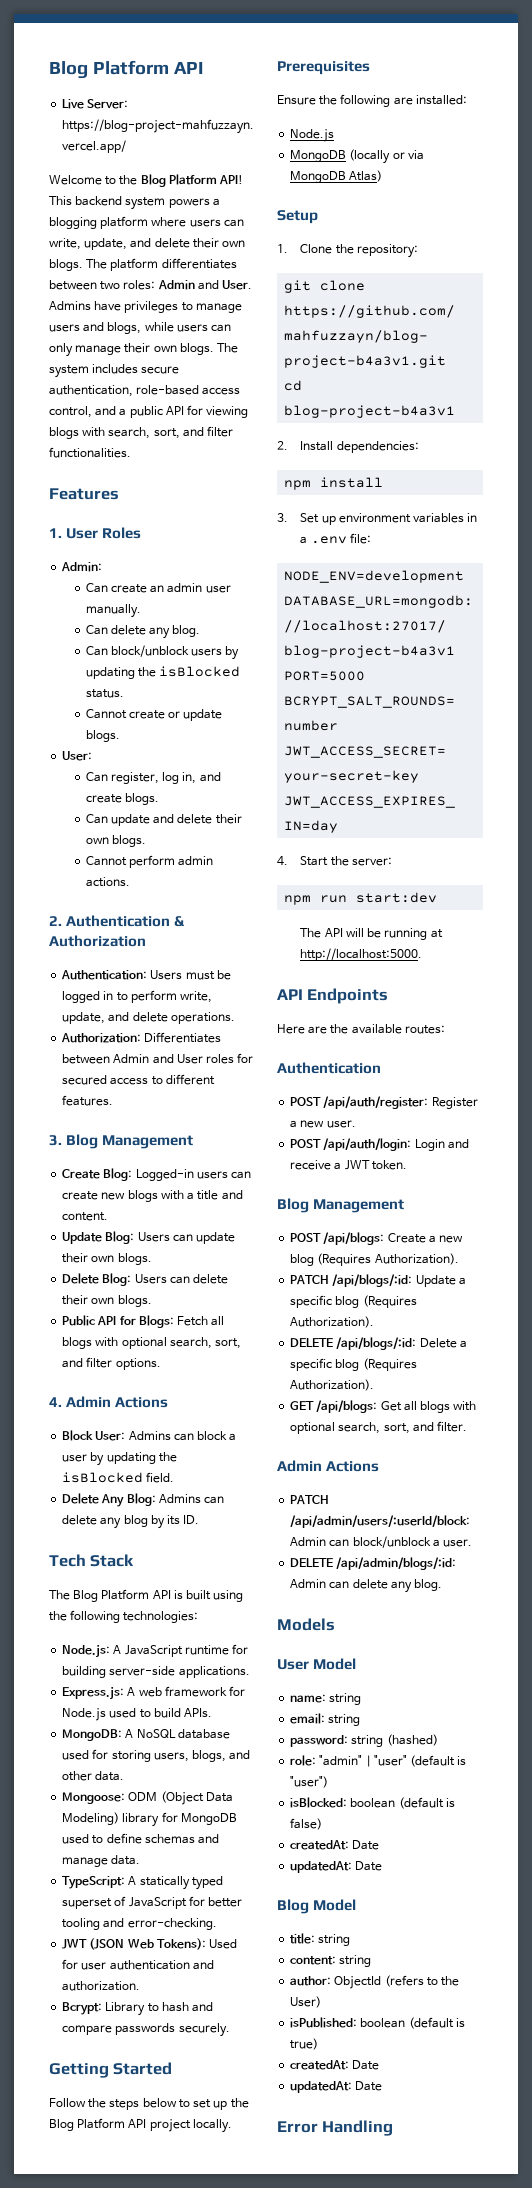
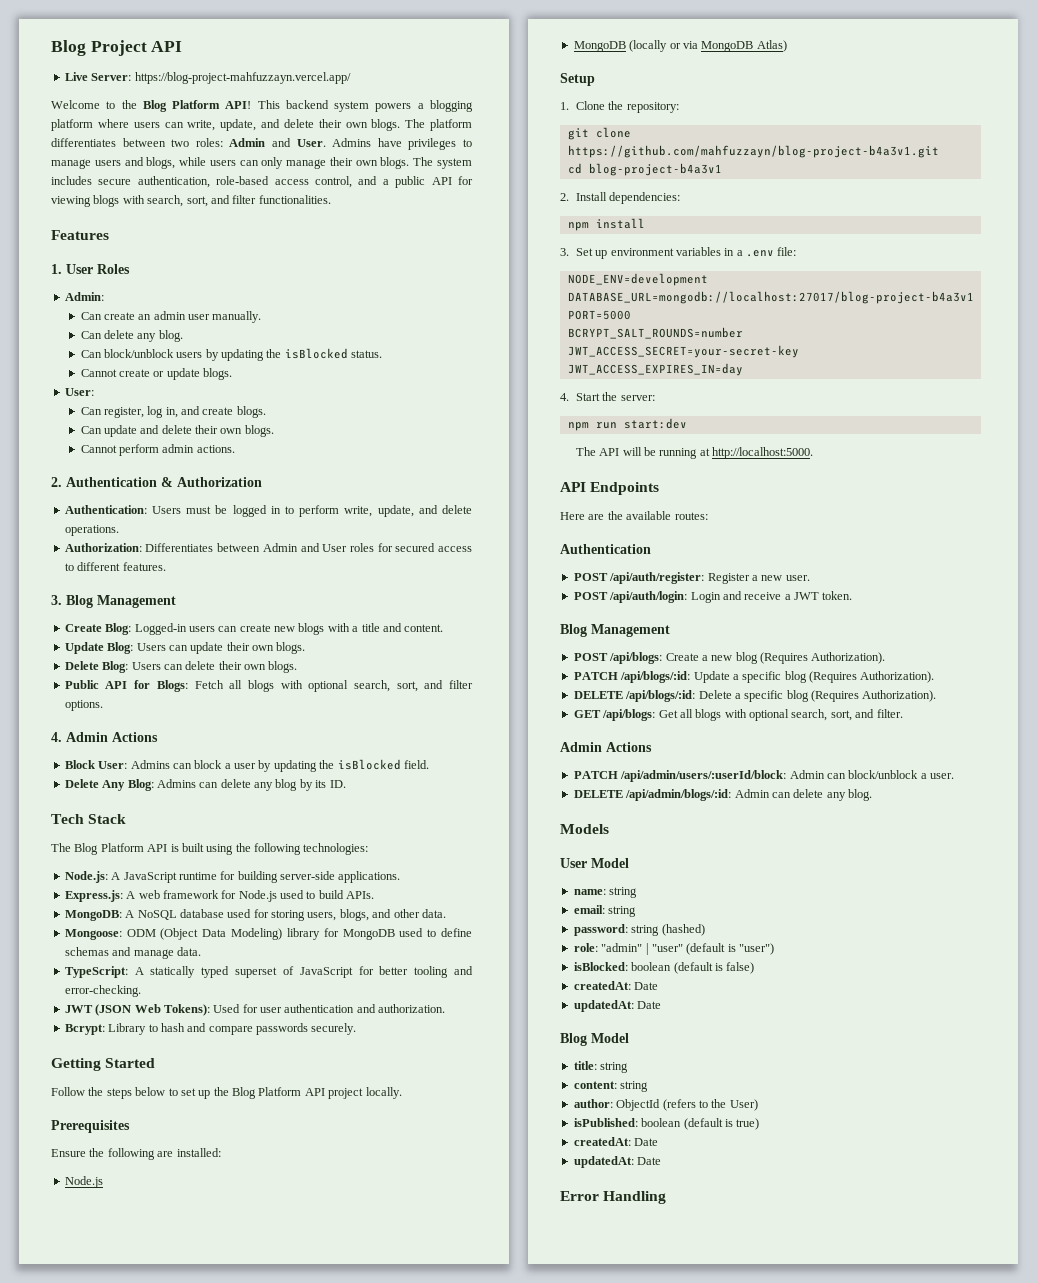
[49,60,169,79] Blog Platform -> [51,40,147,56] Blog Project

